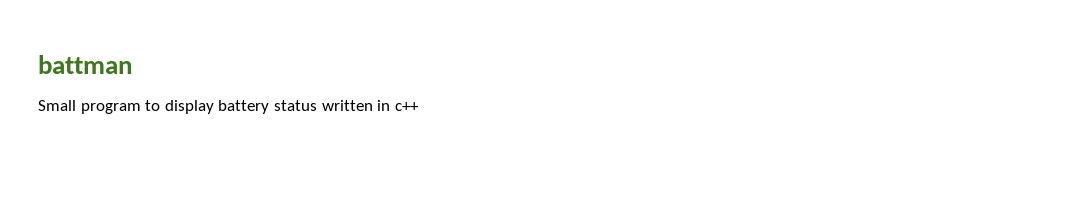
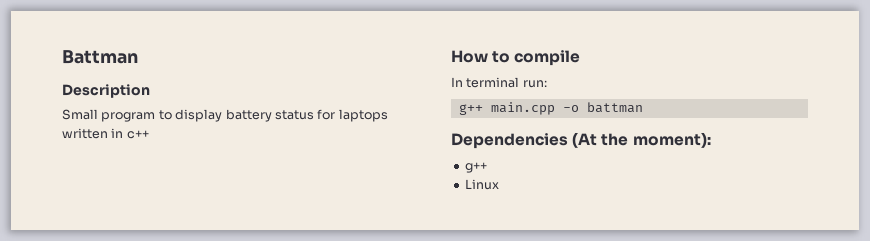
[38,55,132,74] battman -> [62,50,138,64] [62,84,150,98] Battman // Description
(317, 105) none -> [317,109,388,122] for laptops
(419, 106) none -> [451,50,581,66] [451,77,547,88] [458,102,643,115] [451,132,711,149] [464,162,487,173] [464,179,499,190] // How to compile // In terminal run: // g++ main.cpp -o battman // Dependencies (At the moment): // g++ // Linux

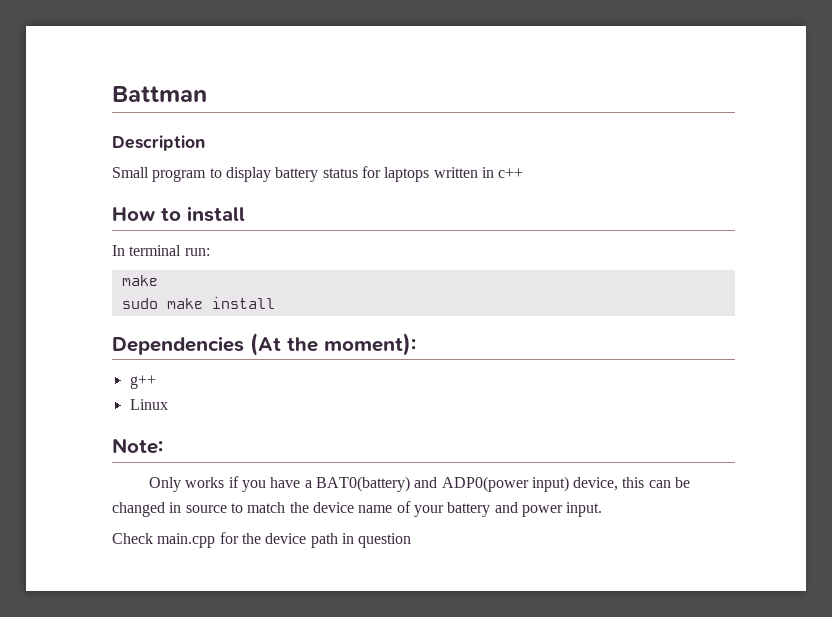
[514,50,581,66] compile -> [187,206,245,222] install
[458,102,643,115] g++ main.cpp -o battman -> [121,275,158,286] [121,297,275,309] make // sudo make install
(499, 184) none -> [112,438,163,454] [148,476,691,492] [112,501,603,517] [112,532,412,548] // Note: // Only works if you have a BAT0(battery) and ADP0(power input) device, this can be changed in source to match the device name of your battery and power input. // Check main.cpp for the device path in question

